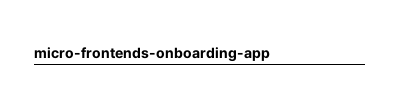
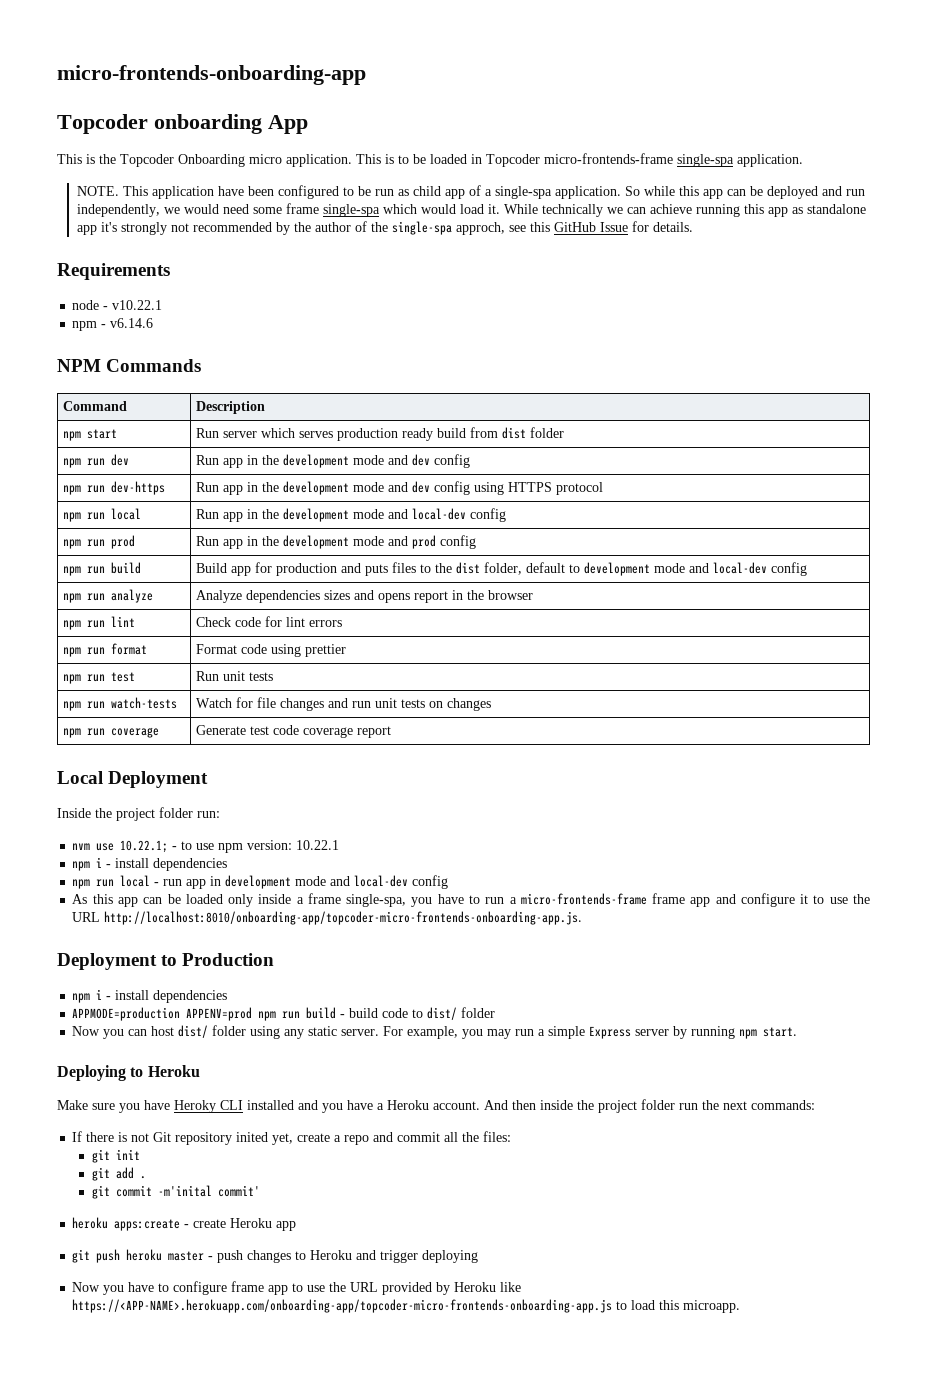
(270, 54) none -> [57,114,308,134] [57,153,803,167] [76,185,865,199] [76,203,866,217] [76,221,693,235] [57,263,170,280] [72,300,163,310] [72,318,154,331] [57,359,202,372] [63,401,128,411] [196,401,266,414] [63,429,118,441] [196,427,565,441] [63,454,130,468] [196,454,471,468] [63,481,166,495] [196,481,604,495] [63,508,142,522] [196,508,507,522] [63,535,136,549] [196,535,477,549] [63,562,142,576] [196,562,808,576] [63,589,154,603] [196,590,534,603] [63,616,136,630] [196,616,343,627] [63,643,148,657] [196,644,347,657] [63,672,136,684] [196,671,274,681] [63,697,178,711] [196,697,492,711] [63,727,160,738] [196,725,392,738] [57,771,209,788] [57,807,220,821] [72,840,340,853] [72,857,228,871] [72,875,449,889] [72,893,870,907] [72,911,583,925] [57,953,275,970] [72,989,228,1003] [72,1007,496,1021] [72,1025,798,1039] [57,1065,200,1081] [57,1099,815,1113] [72,1131,512,1145] [91,1149,140,1163] [91,1167,146,1181] [91,1185,260,1199] [72,1217,297,1231] [72,1249,479,1263] [72,1281,522,1295] [72,1299,741,1313] // Topcoder onboarding App // This is the Topcoder Onboarding micro application. This is to be loaded in Topcoder micro-frontends-frame single-spa application. // NOTE. This application have been configured to be run as child app of a single-spa application. So while this app can be deployed and run independently, we would need some frame single-spa which would load it. While technically we can achieve running this app as standalone app it's strongly not recommended by the author of the single-spa approch, see this GitHub Issue for details. // Requirements // node - v10.22.1 // npm - v6.14.6 // NPM Commands // Command | Description // npm start | Run server which serves production ready build from dist folder // npm run dev | Run app in the development mode and dev config // npm run dev-https | Run app in the development mode and dev config using HTTPS protocol // npm run local | Run app in the development mode and local-dev config // npm run prod | Run app in the development mode and prod config // npm run build | Build app for production and puts files to the dist folder, default to development mode and local-dev config // npm run analyze | Analyze dependencies sizes and opens report in the browser // npm run lint | Check code for lint errors // npm run format | Format code using prettier // npm run test | Run unit tests // npm run watch-tests | Watch for file changes and run unit tests on changes // npm run coverage | Generate test code coverage report // Local Deployment // Inside the project folder run: // nvm use 10.22.1; - to use npm version: 10.22.1 // npm i - install dependencies // npm run local - run app in development mode and local-dev config // As this app can be loaded only inside a frame single-spa, you have to run a micro-frontends-frame frame app and configure it to use the URL http://localhost:8010/onboarding-app/topcoder-micro-frontends-onboarding-app.js. // Deployment to Production // npm i - install dependencies // APPMODE=production APPENV=prod npm run build - build code to dist/ folder // Now you can host dist/ folder using any static server. For example, you may run a simple Express server by running npm start. // Deploying to Heroku // Make sure you have Heroky CLI installed and you have a Heroku account. And then inside the project folder run the next commands: // If there is not Git repository inited yet, create a repo and commit all the files: // git init // git add . // git commit -m'inital commit' // heroku apps:create - create Heroku app // git push heroku master - push changes to Heroku and trigger deploying // Now you have to configure frame app to use the URL provided by Heroku like https://<APP-NAME>.herokuapp.com/onboarding-app/topcoder-micro-frontends-onboarding-app.js to load this microapp.

